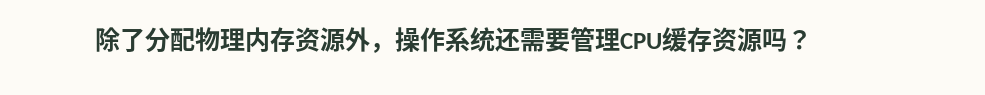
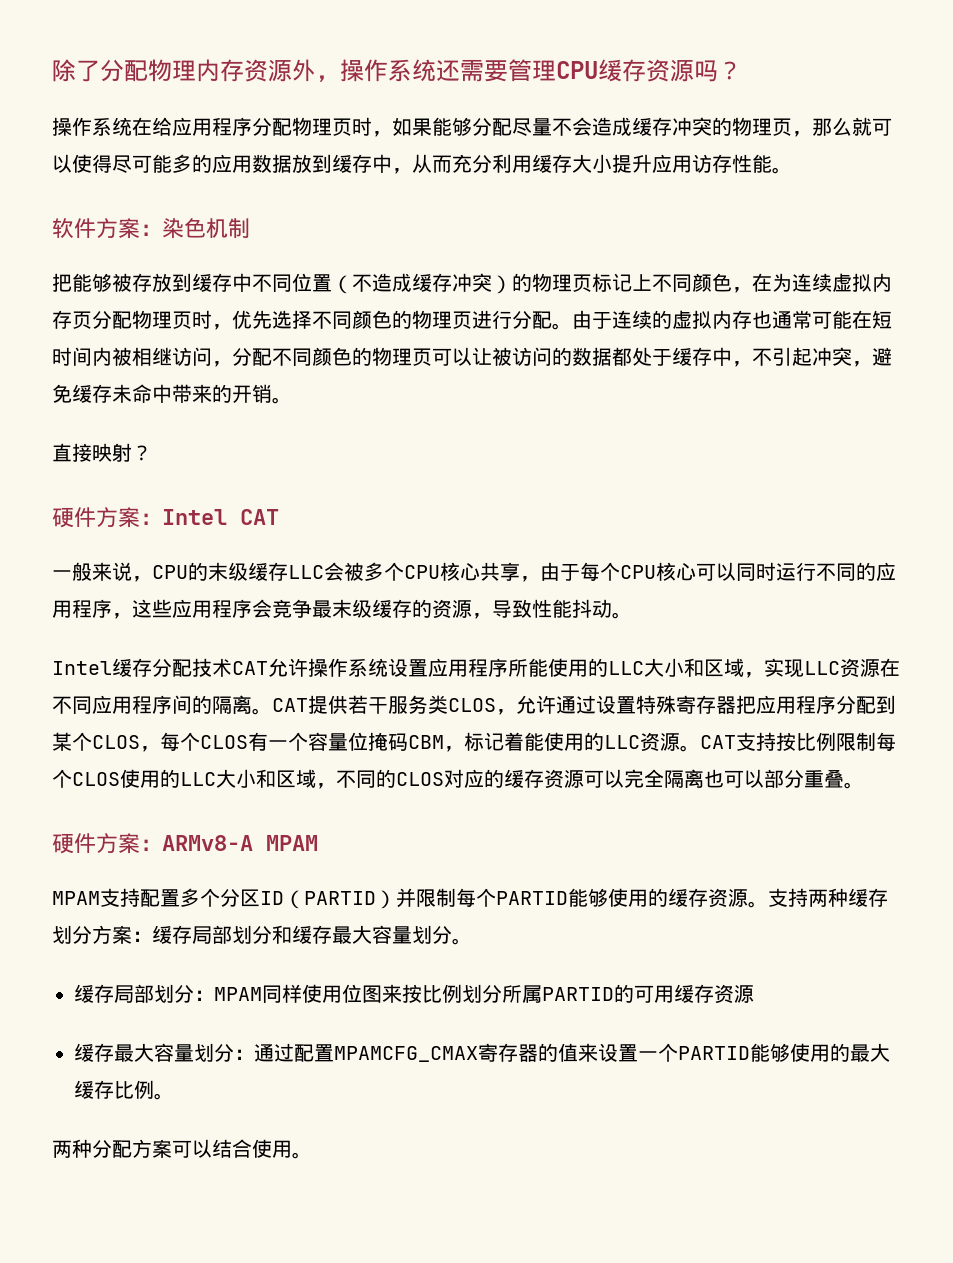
(812, 40) none -> [52,117,892,137] [52,154,792,174] [52,218,250,239] [52,273,892,294] [52,310,892,330] [52,347,892,367] [52,384,292,404] [52,443,152,462] [52,507,279,528] [52,562,896,582] [52,599,632,619] [52,658,900,678] [52,695,896,715] [52,732,896,752] [52,769,864,789] [52,833,318,854] [52,888,888,909] [52,925,472,945] [74,984,754,1004] [74,1043,890,1062] [74,1080,174,1100] [52,1139,312,1159] // 操作系统在给应用程序分配物理页时，如果能够分配尽量不会造成缓存冲突的物理页，那么就可以使得尽可能多的应用数据放到缓存中，从而充分利用缓存大小提升应用访存性能。 // 软件方案：染色机制 // 把能够被存放到缓存中不同位置（不造成缓存冲突）的物理页标记上不同颜色，在为连续虚拟内存页分配物理页时，优先选择不同颜色的物理页进行分配。由于连续的虚拟内存也通常可能在短时间内被相继访问，分配不同颜色的物理页可以让被访问的数据都处于缓存中，不引起冲突，避免缓存未命中带来的开销。 // 直接映射？ // 硬件方案：Intel CAT // 一般来说，CPU的末级缓存LLC会被多个CPU核心共享，由于每个CPU核心可以同时运行不同的应用程序，这些应用程序会竞争最末级缓存的资源，导致性能抖动。 // Intel缓存分配技术CAT允许操作系统设置应用程序所能使用的LLC大小和区域，实现LLC资源在不同应用程序间的隔离。CAT提供若干服务类CLOS，允许通过设置特殊寄存器把应用程序分配到某个CLOS，每个CLOS有一个容量位掩码CBM，标记着能使用的LLC资源。CAT支持按比例限制每个CLOS使用的LLC大小和区域，不同的CLOS对应的缓存资源可以完全隔离也可以部分重叠。 // 硬件方案：ARMv8-A MPAM // MPAM支持配置多个分区ID（PARTID）并限制每个PARTID能够使用的缓存资源。支持两种缓存划分方案：缓存局部划分和缓存最大容量划分。 // 缓存局部划分：MPAM同样使用位图来按比例划分所属PARTID的可用缓存资源 // 缓存最大容量划分：通过配置MPAMCFG_CMAX寄存器的值来设置一个PARTID能够使用的最大缓存比例。 // 两种分配方案可以结合使用。

